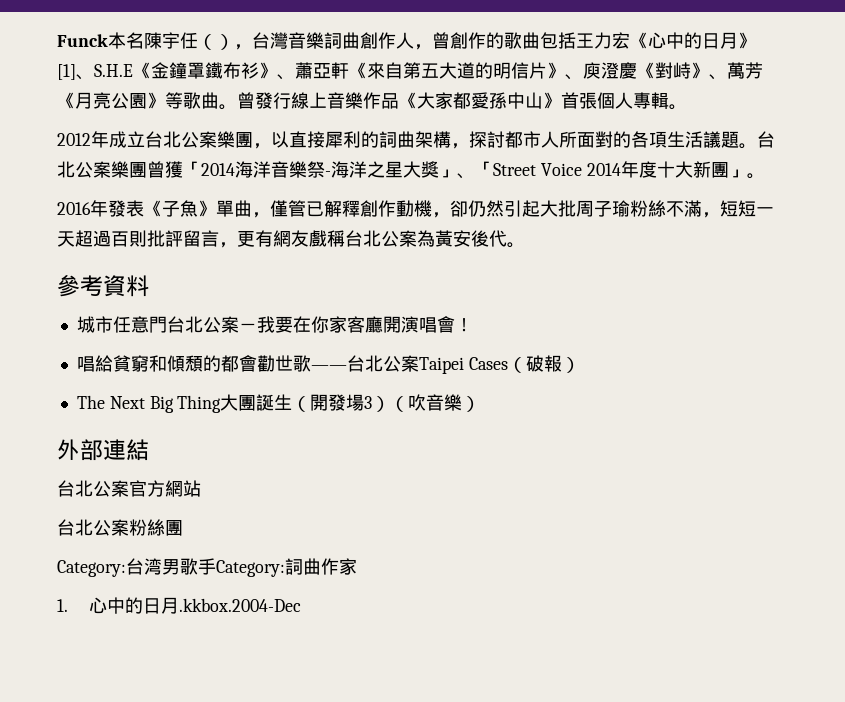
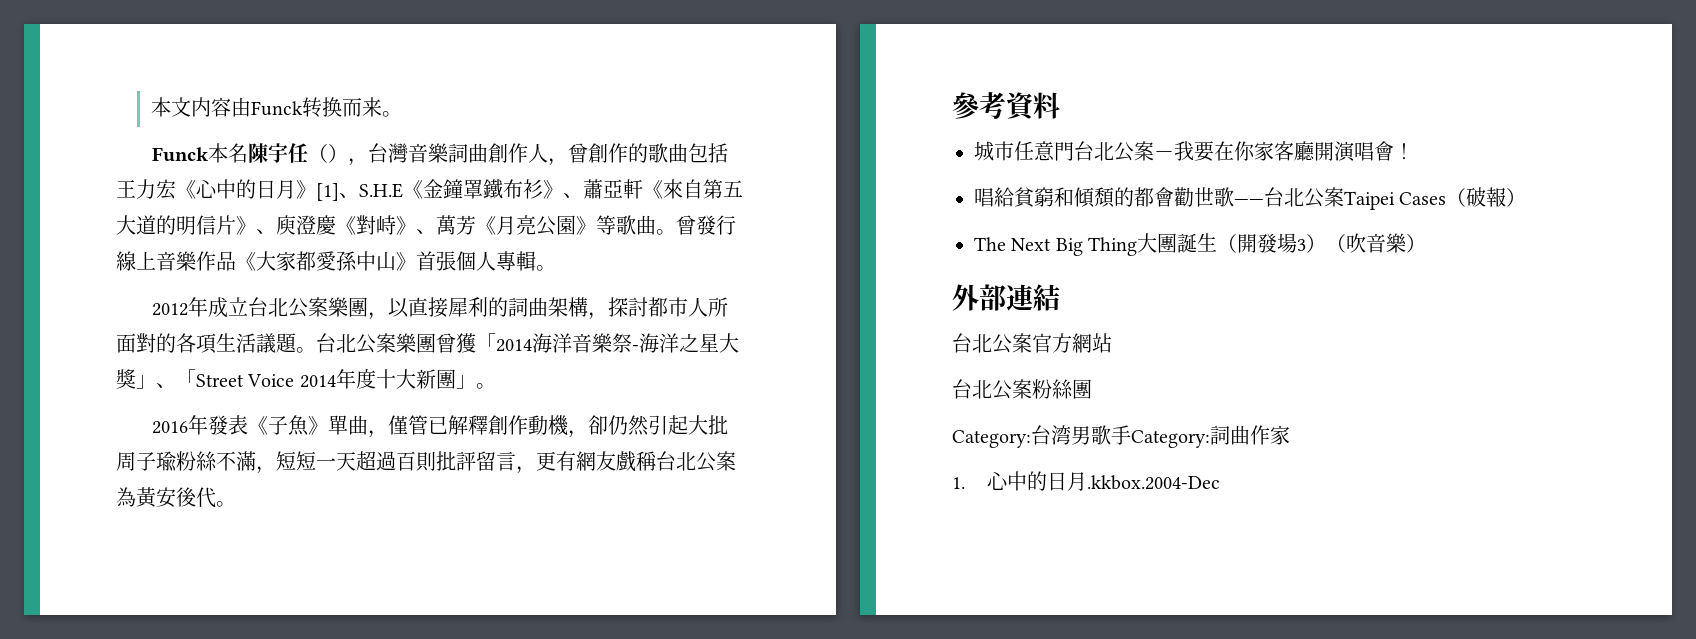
(57, 40) none -> [151,97,403,118] 本文内容由Funck转换而来。 //

